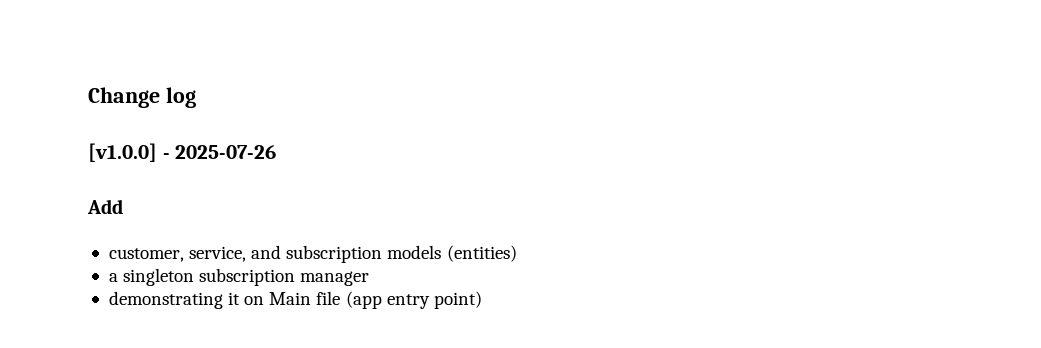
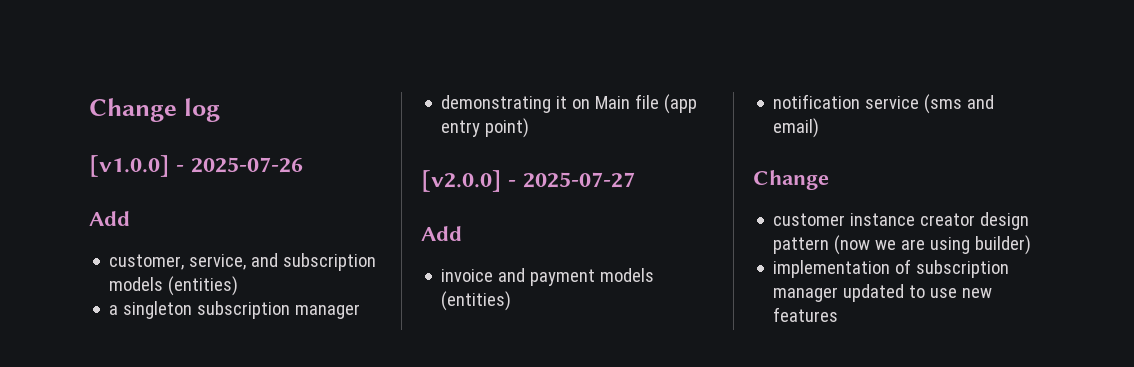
(482, 300) none -> [421,170,635,192] [421,226,462,241] [441,268,655,286] [441,291,512,311] [773,94,995,114] [773,118,820,138] [753,170,829,190] [773,212,1030,230] [773,235,1032,255] [773,259,1010,278] [773,284,993,302] [773,307,839,322] // [v2.0.0] - 2025-07-27 // Add // invoice and payment models (entities) // notification service (sms and email) // Change // customer instance creator design pattern (now we are using builder) // implementation of subscription manager updated to use new features

